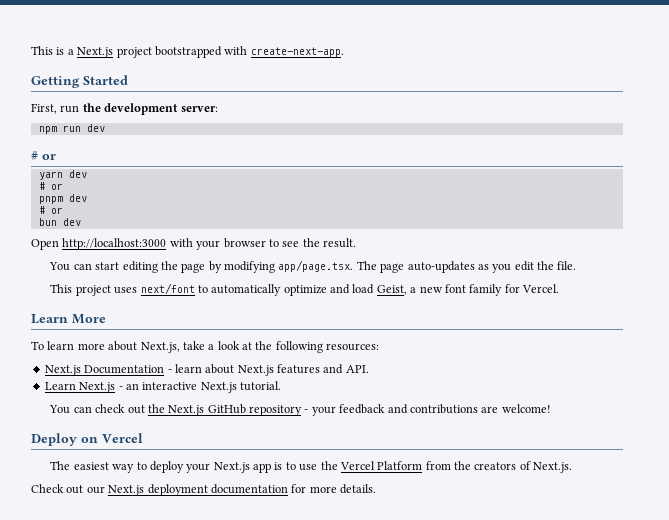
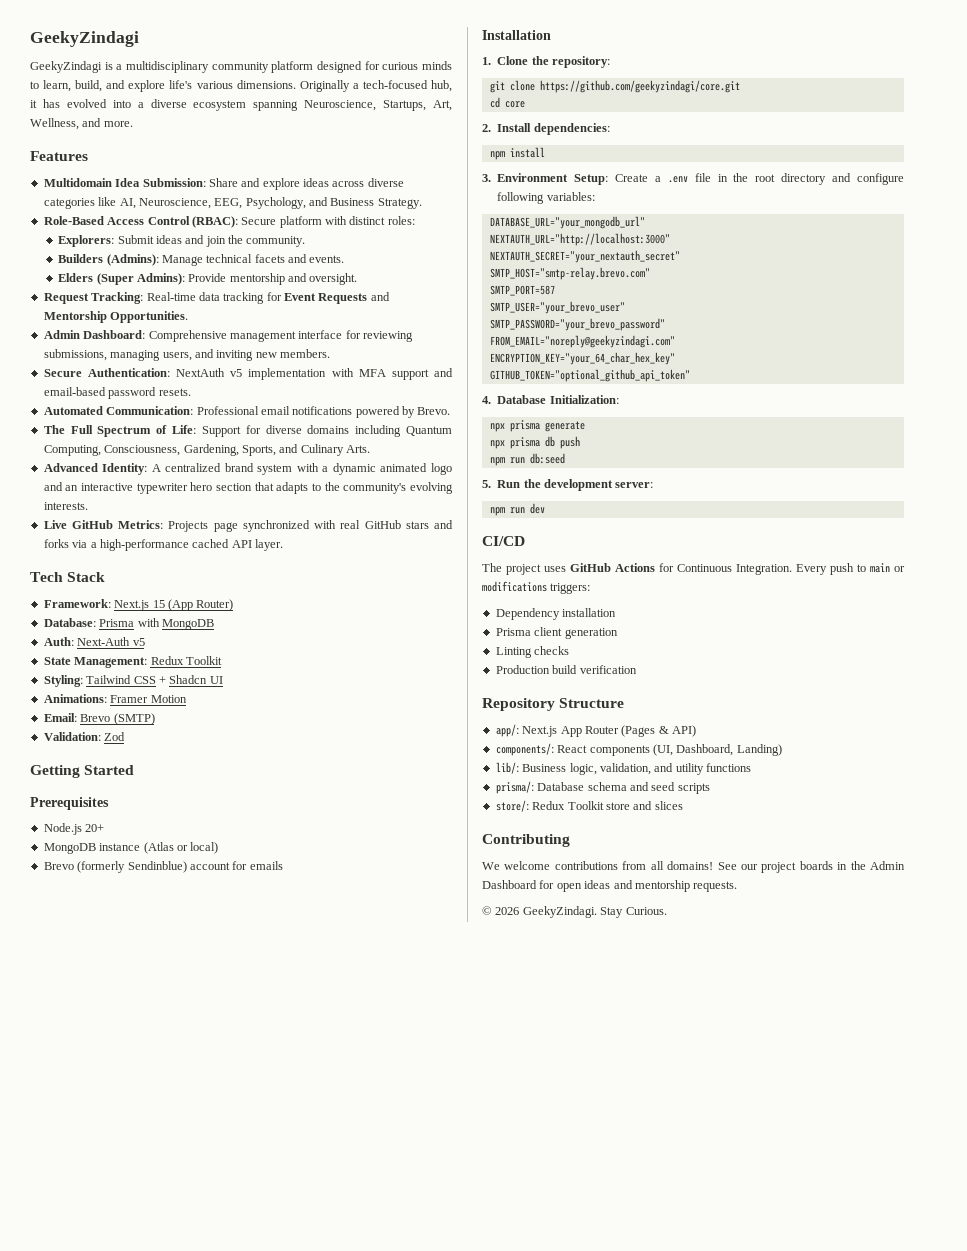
[31,46,344,58] [31,75,128,88] [31,103,80,114] This is a Next.js project bootstrapped with create-next-app. // Getting Started // First, run -> [30,31,139,47] [30,61,453,73] [30,80,452,92] [30,99,452,111] [30,118,133,130] [30,151,88,161] [43,178,404,190] [43,197,422,209] [43,216,415,228] [58,235,306,247] [58,254,345,266] [58,273,358,285] [43,292,390,304] [43,311,189,323] [43,330,413,342] [43,349,330,361] [43,368,453,380] [43,387,191,399] [43,406,451,418] [43,425,452,437] [43,444,370,456] [43,463,452,475] [43,482,454,494] [43,502,88,510] [43,520,454,532] [43,539,283,551] [30,572,106,582] [43,599,234,611] [43,618,214,630] [43,637,145,646] [43,656,222,668] [43,675,223,687] [43,694,187,703] [43,713,155,725] [43,732,126,741] [30,765,135,778] [30,797,109,810] [43,823,105,835] [43,842,219,854] [43,861,283,873] [482,30,551,40] [482,56,610,68] [489,80,740,93] [489,97,525,108] [482,123,610,135] [489,147,545,160] [482,173,904,185] [497,192,595,204] [489,216,645,229] [489,233,670,246] [489,250,680,263] [489,267,650,280] [489,285,555,296] [489,301,625,314] [489,318,665,331] [489,335,675,348] [489,352,675,365] [489,369,690,382] [482,395,619,404] [489,420,585,432] [489,436,580,449] [489,453,565,466] [482,480,521,488] GeekyZindagi // GeekyZindagi is a multidisciplinary community platform designed for curious minds to learn, build, and explore life's various dimensions. Originally a tech-focused hub, it has evolved into a diverse ecosystem spanning Neuroscience, Startups, Art, Wellness, and more. // Features // Multidomain Idea Submission: Share and explore ideas across diverse categories like AI, Neuroscience, EEG, Psychology, and Business Strategy. // Role-Based Access Control (RBAC): Secure platform with distinct roles: // Explorers: Submit ideas and join the community. // Builders (Admins): Manage technical facets and events. // Elders (Super Admins): Provide mentorship and oversight. // Request Tracking: Real-time data tracking for Event Requests and Mentorship Opportunities. // Admin Dashboard: Comprehensive management interface for reviewing submissions, managing users, and inviting new members. // Secure Authentication: NextAuth v5 implementation with MFA support and email-based password resets. // Automated Communication: Professional email notifications powered by Brevo. // The Full Spectrum of Life: Support for diverse domains including Quantum Computing, Consciousness, Gardening, Sports, and Culinary Arts. // Advanced Identity: A centralized brand system with a dynamic animated logo and an interactive typewriter hero section that adapts to the community's evolving interests. // Live GitHub Metrics: Projects page synchronized with real GitHub stars and forks via a high-performance cached API layer. // Tech Stack // Framework: Next.js 15 (App Router) // Database: Prisma with MongoDB // Auth: Next-Auth v5 // State Management: Redux Toolkit // Styling: Tailwind CSS + Shadcn UI // Animations: Framer Motion // Email: Brevo (SMTP) // Validation: Zod // Getting Started // Prerequisites // Node.js 20+ // MongoDB instance (Atlas or local) // Brevo (formerly Sendinblue) account for emails // Installation // 1. Clone the repository: // git clone https://github.com/geekyzindagi/core.git // cd core // 2. Install dependencies: // npm install // 3. Environment Setup: Create a .env file in the root directory and configure following variables: // DATABASE_URL="your_mongodb_url" // NEXTAUTH_URL="http://localhost:3000" // NEXTAUTH_SECRET="your_nextauth_secret" // SMTP_HOST="smtp-relay.brevo.com" // SMTP_PORT=587 // SMTP_USER="your_brevo_user" // SMTP_PASSWORD="your_brevo_password" // FROM_EMAIL="noreply@geekyzindagi.com" // ENCRYPTION_KEY="your_64_char_hex_key" // GITHUB_TOKEN="optional_github_api_token" // 4. Database Initialization: // npx prisma generate // npx prisma db push // npm run db:seed // 5. Run
[31,151,56,160] [38,170,87,180] [38,182,63,190] [38,194,87,204] [38,206,63,214] [38,218,81,226] [31,238,356,250] [49,260,577,273] [50,283,560,296] [31,314,106,324] [31,341,380,353] [44,364,369,376] [44,381,281,393] [49,404,551,416] [31,433,143,446] [50,461,573,473] [31,484,376,496] # or // yarn dev // # or // pnpm dev // # or // bun dev // Open http://localhost:3000 with your browser to see the result. // You can start editing the page by modifying app/page.tsx. The page auto-updates as you edit the file. // This project uses next/font to automatically optimize and load Geist, a new font family for Vercel. // Learn More // To learn more about Next.js, take a look at the following resources: // Next.js Documentation - learn about Next.js features and API. // Learn Next.js - an interactive Next.js tutorial. // You can check out the Next.js GitHub repository - your feedback and contributions are welcome! // Deploy on Vercel // The easiest way to deploy your Next.js app is to use the Vercel Platform from the creators of Next.js. // Check out our Next.js deployment documentation for more details. -> [482,536,525,546] [482,563,905,575] [482,581,591,594] [495,608,617,620] [495,627,618,639] [495,646,570,658] [495,665,637,674] [482,698,625,711] [495,724,696,737] [495,743,782,756] [495,762,751,775] [495,781,710,794] [495,800,683,812] [482,834,570,847] [482,861,905,873] [482,880,738,892] [482,906,667,918] CI/CD // The project uses GitHub Actions for Continuous Integration. Every push to main or modifications triggers: // Dependency installation // Prisma client generation // Linting checks // Production build verification // Repository Structure // app/: Next.js App Router (Pages & API) // components/: React components (UI, Dashboard, Landing) // lib/: Business logic, validation, and utility functions // prisma/: Database schema and seed scripts // store/: Redux Toolkit store and slices // Contributing // We welcome contributions from all domains! See our project boards in the Admin Dashboard for open ideas and mentorship requests. // © 2026 GeekyZindagi. Stay Curious.

